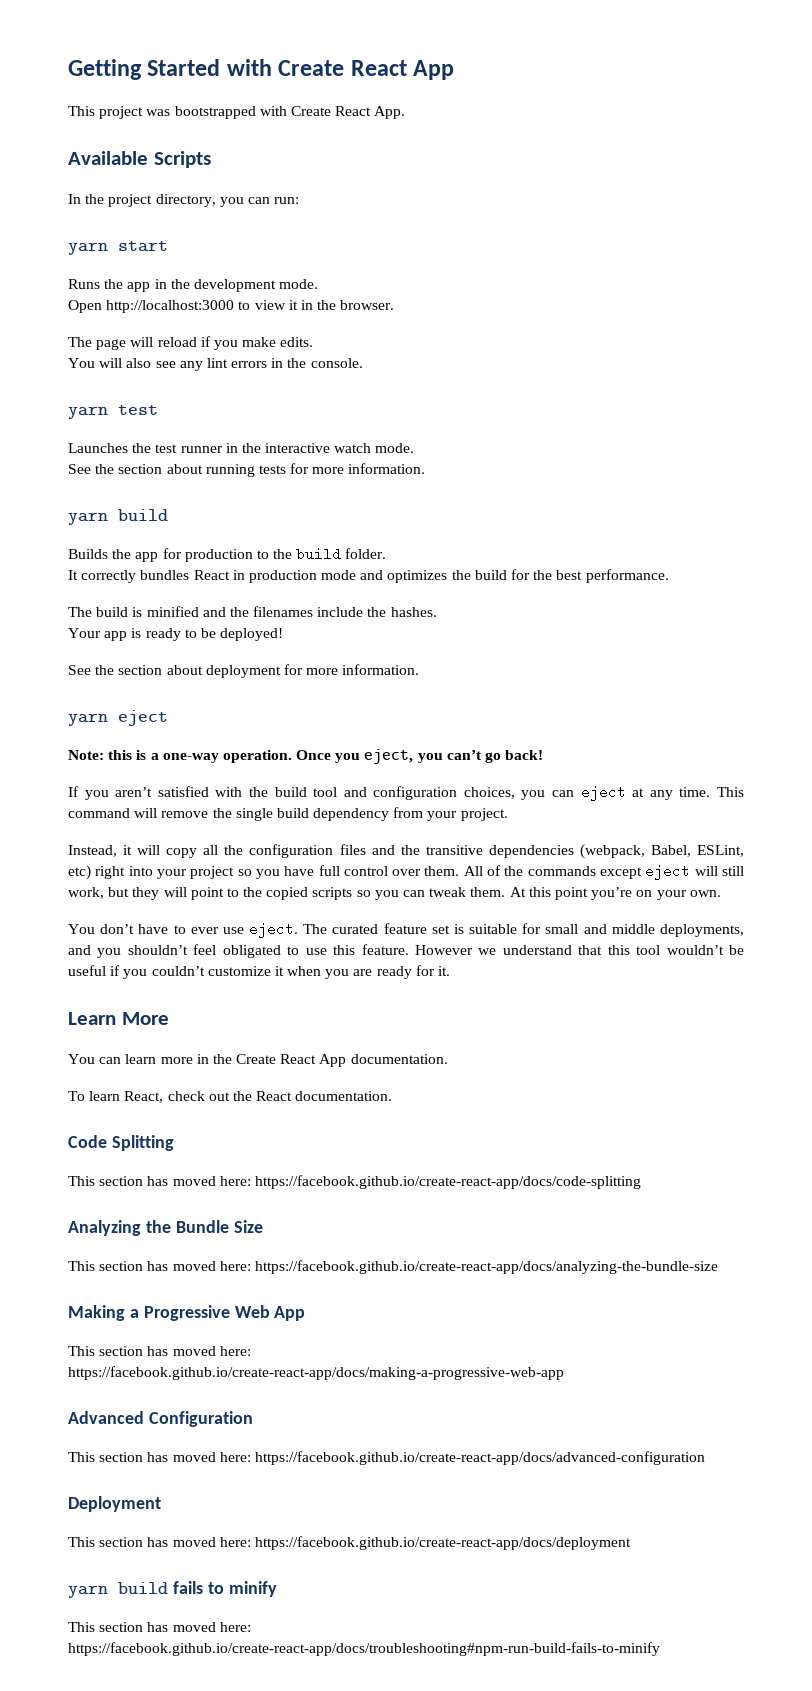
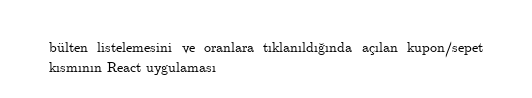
[68,59,455,80] [68,106,406,119] [68,151,211,168] [68,194,300,207] [68,241,168,255] [68,279,319,292] [68,300,395,313] [68,336,314,350] [68,358,363,371] [68,405,158,419] [68,443,415,453] [68,463,426,477] [68,509,168,525] [68,547,387,562] [68,569,669,583] [68,606,437,617] [68,628,284,641] [68,664,420,678] [68,710,168,726] [68,749,544,764] [68,785,744,801] [68,807,508,821] [68,844,744,859] [68,864,744,880] [68,887,721,900] [68,922,744,938] [68,944,744,958] [68,965,451,979] [68,1012,169,1025] [68,1054,448,1067] [68,1091,393,1103] [68,1135,174,1151] [68,1175,641,1189] [68,1220,263,1236] [68,1260,718,1274] [68,1305,306,1321] [68,1346,251,1356] [68,1366,564,1380] [68,1411,253,1427] [68,1451,705,1465] [68,1496,161,1512] [68,1536,631,1550] [68,1581,277,1598] [68,1622,251,1632] [68,1642,660,1656] Getting Started with Create React App // This project was bootstrapped with Create React App. // Available Scripts // In the project directory, you can run: // yarn start // Runs the app in the development mode. // Open http://localhost:3000 to view it in the browser. // The page will reload if you make edits. // You will also see any lint errors in the console. // yarn test // Launches the test runner in the interactive watch mode. // See the section about running tests for more information. // yarn build // Builds the app for production to the build folder. // It correctly bundles React in production mode and optimizes the build for the best performance. // The build is minified and the filenames include the hashes. // Your app is ready to be deployed! // See the section about deployment for more information. // yarn eject // Note: this is a one-way operation. Once you eject, you can’t go back! // If you aren’t satisfied with the build tool and configuration choices, you can eject at any time. This command will remove the single build dependency from your project. // Instead, it will copy all the configuration files and the transitive dependencies (webpack, Babel, ESLint, etc) right into your project so you have full control over them. All of the commands except eject will still work, but they will point to the copied scripts so you can tweak them. At this point you’re on your own. // You don’t have to ever use eject. The curated feature set is suitable for small and middle deployments, and you shouldn’t feel obligated to use this feature. However we understand that this tool wouldn’t be useful if you couldn’t customize it when you are ready for it. // Learn More // You can learn more in the Create React App documentation. // To learn React, check out the React documentation. // Code Splitting // This section has moved here: https://facebook.github.io/create-react-app/docs/code-splitting // Analyzing the Bundle Size // This section has moved here: https://facebook.github.io/create-react-app/docs/analyzing-the-bundle-size // Making a Progressive Web App // This section has moved here: https://facebook.github.io/create-react-app/docs/making-a-progressive-web-app // Advanced Configuration // This section has moved here: https://facebook.github.io/create-react-app/docs/advanced-configuration // Deployment // This section has moved here: https://facebook.github.io/create-react-app/docs/deployment // yarn build fails to minify // This section has moved here: https://facebook.github.io/create-react-app/docs/troubleshooting#npm-run-build-fails-to-minify -> [49,41,483,58] [49,62,216,75] bülten listelemesini ve oranlara tıklanıldığında açılan kupon/sepet kısmının React uygulaması

